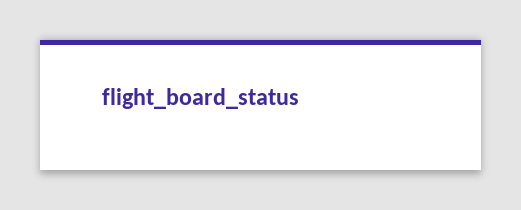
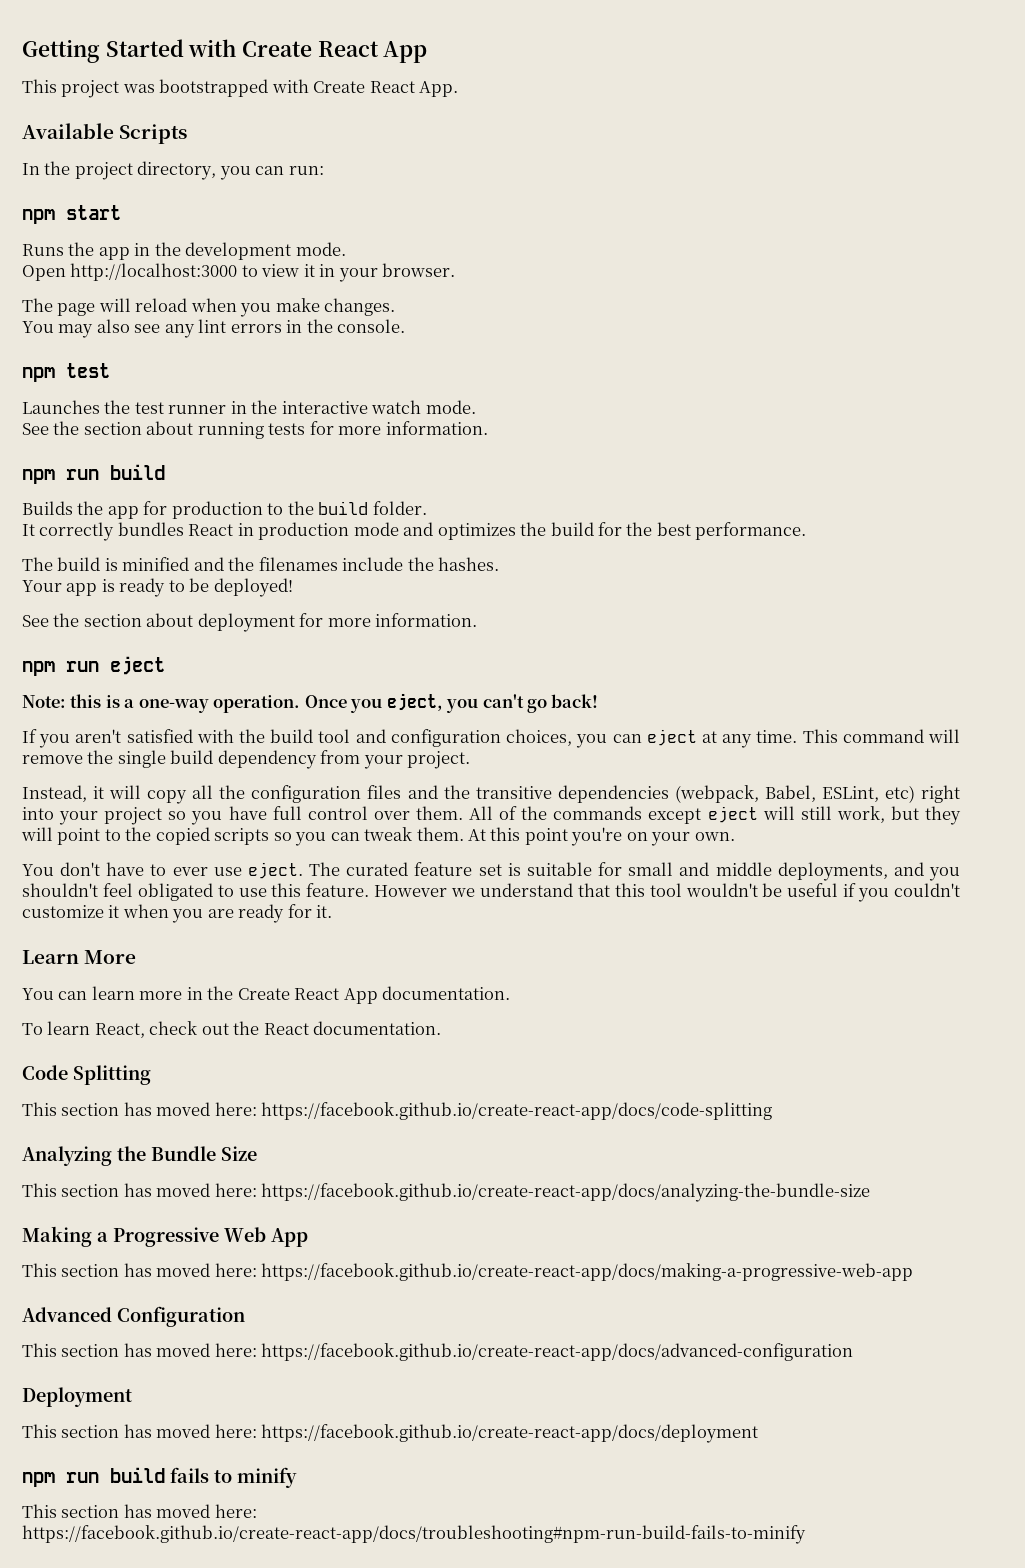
[102,88,299,109] flight_board_status -> [22,39,428,63] [22,79,459,98] [22,123,188,144] [22,161,324,180] [22,205,121,224] [22,242,346,260] [22,263,456,282] [22,298,396,317] [22,319,406,338] [22,363,110,382] [22,400,476,414] [22,421,488,439] [22,464,165,484] [22,501,427,519] [22,522,807,541] [22,557,500,571] [22,578,293,597] [22,613,478,632] [22,656,165,676] [22,693,599,713] [22,729,961,748] [22,750,471,769] [22,785,960,804] [22,806,962,825] [21,827,735,846] [22,862,960,881] [22,883,961,902] [22,904,333,923] [22,950,137,964] [22,986,511,1004] [22,1021,442,1038] [22,1065,151,1085] [22,1102,773,1120] [22,1146,257,1166] [22,1183,871,1202] [22,1226,308,1247] [22,1263,914,1281] [22,1306,245,1327] [22,1343,854,1361] [22,1387,132,1407] [22,1424,759,1443] [22,1467,297,1488] [22,1504,257,1518] [22,1525,806,1544] Getting Started with Create React App // This project was bootstrapped with Create React App. // Available Scripts // In the project directory, you can run: // npm start // Runs the app in the development mode. // Open http://localhost:3000 to view it in your browser. // The page will reload when you make changes. // You may also see any lint errors in the console. // npm test // Launches the test runner in the interactive watch mode. // See the section about running tests for more information. // npm run build // Builds the app for production to the build folder. // It correctly bundles React in production mode and optimizes the build for the best performance. // The build is minified and the filenames include the hashes. // Your app is ready to be deployed! // See the section about deployment for more information. // npm run eject // Note: this is a one-way operation. Once you eject, you can't go back! // If you aren't satisfied with the build tool and configuration choices, you can eject at any time. This command will remove the single build dependency from your project. // Instead, it will copy all the configuration files and the transitive dependencies (webpack, Babel, ESLint, etc) right into your project so you have full control over them. All of the commands except eject will still work, but they will point to the copied scripts so you can tweak them. At this point you're on your own. // You don't have to ever use eject. The curated feature set is suitable for small and middle deployments, and you shouldn't feel obligated to use this feature. However we understand that this tool wouldn't be useful if you couldn't customize it when you are ready for it. // Learn More // You can learn more in the Create React App documentation. // To learn React, check out the React documentation. // Code Splitting // This section has moved here: https://facebook.github.io/create-react-app/docs/code-splitting // Analyzing the Bundle Size // This section has moved here: https://facebook.github.io/create-react-app/docs/analyzing-the-bundle-size // Making a Progressive Web App // This section has moved here: https://facebook.github.io/create-react-app/docs/making-a-progressive-web-app // Advanced Configuration // This section has moved here: https://facebook.github.io/create-react-app/docs/advanced-configuration // Deployment // This section has moved here: https://facebook.github.io/create-react-app/docs/deployment // npm run build fails to minify // This section has moved here: https://facebook.github.io/create-react-app/docs/troubleshooting#npm-run-build-fails-to-minify

